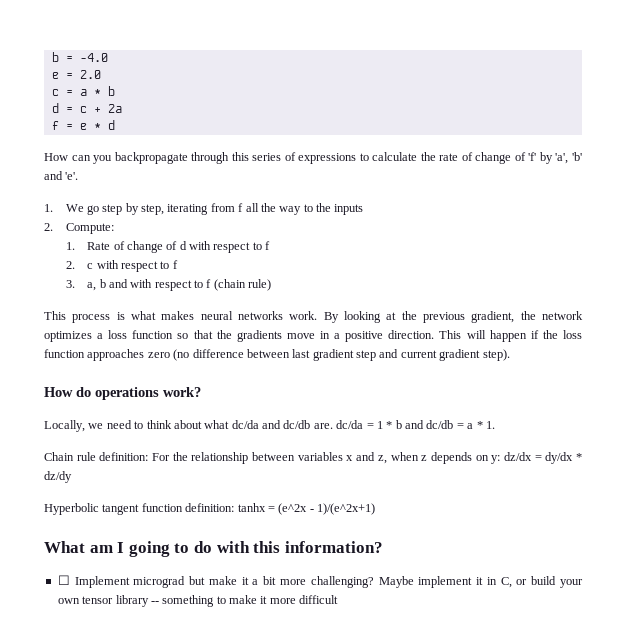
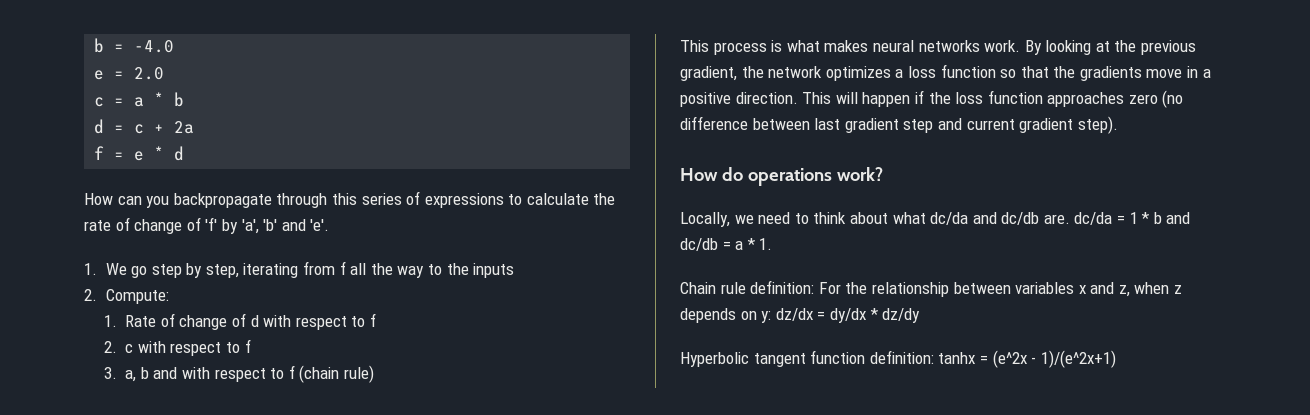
[44,541,383,557] [57,575,583,588] [57,595,339,607] // What am I going to do with this information? // ☐ Implement micrograd but make it a bit more challenging? Maybe implement it in C, or build your own tensor library -- something to make it more difficult -> (1116, 359) none

